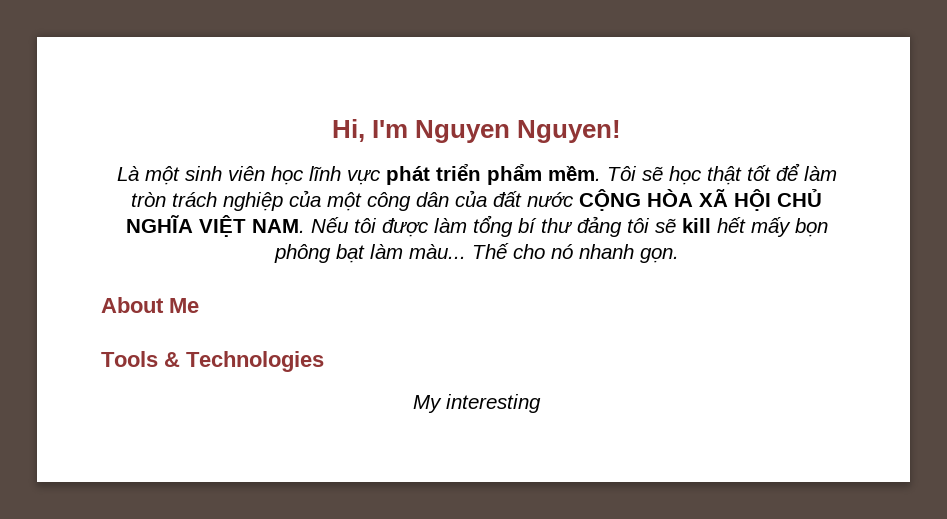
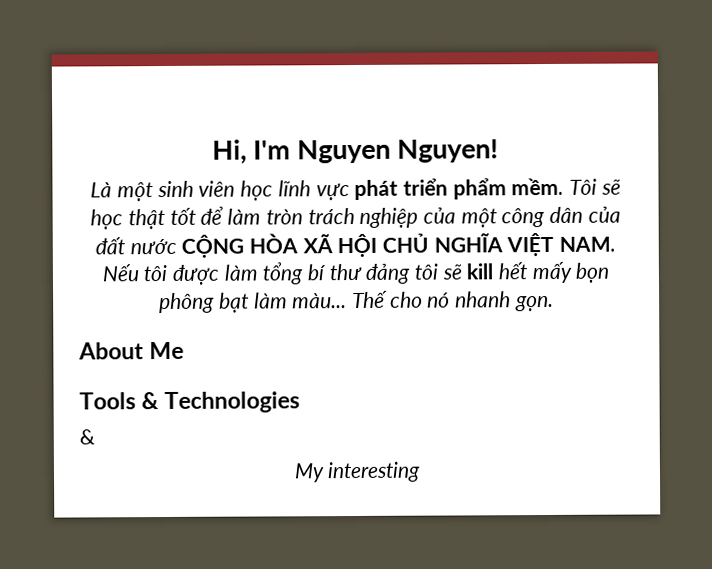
(324, 361) none -> [79,429,95,445] // &

